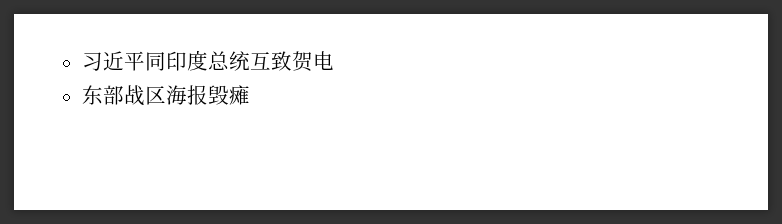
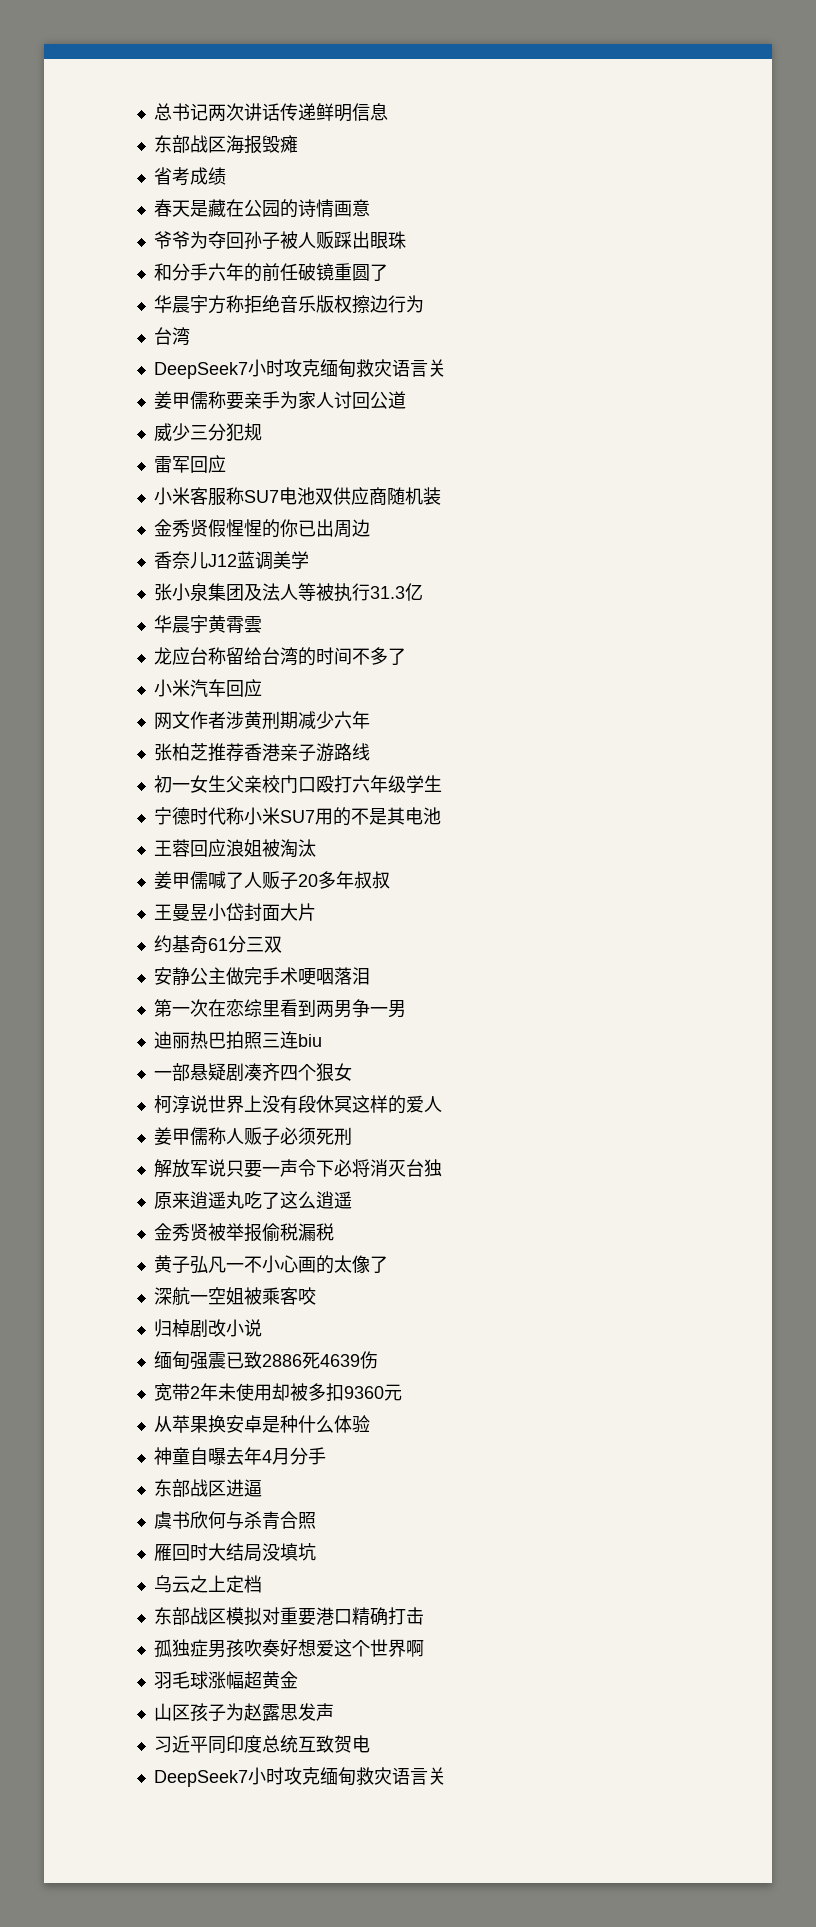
(81, 61) none -> [153,103,388,122] [153,135,298,154] [153,167,226,186] [153,199,370,218] [153,231,406,250] [153,263,388,282] [153,295,424,314] [153,327,190,346] [153,359,446,379] [153,391,406,410] [153,423,262,442] [153,455,226,473] [153,487,441,506] [153,519,370,538] [153,551,309,570] [153,583,423,602] [153,615,262,633] [153,647,406,666] [153,679,262,697] [153,711,370,730] [153,743,370,762] [153,775,442,793] [153,807,441,826] [153,839,316,858] [153,871,390,890] [153,903,316,921] [153,935,282,953] [153,967,370,985] [153,999,406,1018] [153,1031,322,1050] [153,1063,352,1082] [153,1095,442,1114] [153,1127,352,1146] [153,1159,442,1178] [153,1191,352,1209] [153,1223,334,1242] [153,1255,388,1274] [153,1287,316,1305] [153,1319,262,1337] [153,1351,378,1370] [153,1383,402,1402] [153,1415,370,1433] [153,1447,326,1465] [153,1479,262,1497] [153,1511,316,1530] [153,1543,316,1562] [153,1575,262,1593] [153,1607,424,1626] [153,1639,424,1658] [153,1671,298,1689] [153,1703,334,1722] 总书记两次讲话传递鲜明信息 // 东部战区海报毁瘫 // 省考成绩 // 春天是藏在公园的诗情画意 // 爷爷为夺回孙子被人贩踩出眼珠 // 和分手六年的前任破镜重圆了 // 华晨宇方称拒绝音乐版权擦边行为 // 台湾 // DeepSeek7小时攻克缅甸救灾语言关 // 姜甲儒称要亲手为家人讨回公道 // 威少三分犯规 // 雷军回应 // 小米客服称SU7电池双供应商随机装 // 金秀贤假惺惺的你已出周边 // 香奈儿J12蓝调美学 // 张小泉集团及法人等被执行31.3亿 // 华晨宇黄霄雲 // 龙应台称留给台湾的时间不多了 // 小米汽车回应 // 网文作者涉黄刑期减少六年 // 张柏芝推荐香港亲子游路线 // 初一女生父亲校门口殴打六年级学生 // 宁德时代称小米SU7用的不是其电池 // 王蓉回应浪姐被淘汰 // 姜甲儒喊了人贩子20多年叔叔 // 王曼昱小岱封面大片 // 约基奇61分三双 // 安静公主做完手术哽咽落泪 // 第一次在恋综里看到两男争一男 // 迪丽热巴拍照三连biu // 一部悬疑剧凑齐四个狠女 // 柯淳说世界上没有段休冥这样的爱人 // 姜甲儒称人贩子必须死刑 // 解放军说只要一声令下必将消灭台独 // 原来逍遥丸吃了这么逍遥 // 金秀贤被举报偷税漏税 // 黄子弘凡一不小心画的太像了 // 深航一空姐被乘客咬 // 归棹剧改小说 // 缅甸强震已致2886死4639伤 // 宽带2年未使用却被多扣9360元 // 从苹果换安卓是种什么体验 // 神童自曝去年4月分手 // 东部战区进逼 // 虞书欣何与杀青合照 // 雁回时大结局没填坑 // 乌云之上定档 // 东部战区模拟对重要港口精确打击 // 孤独症男孩吹奏好想爱这个世界啊 // 羽毛球涨幅超黄金 // 山区孩子为赵露思发声 //
[81,85,250,106] 东部战区海报毁瘫 -> [153,1767,446,1787] DeepSeek7小时攻克缅甸救灾语言关

